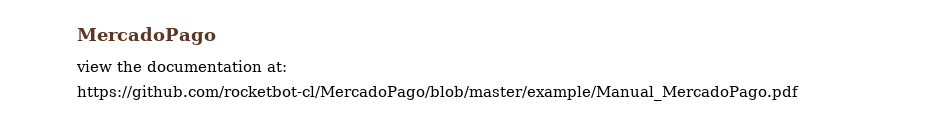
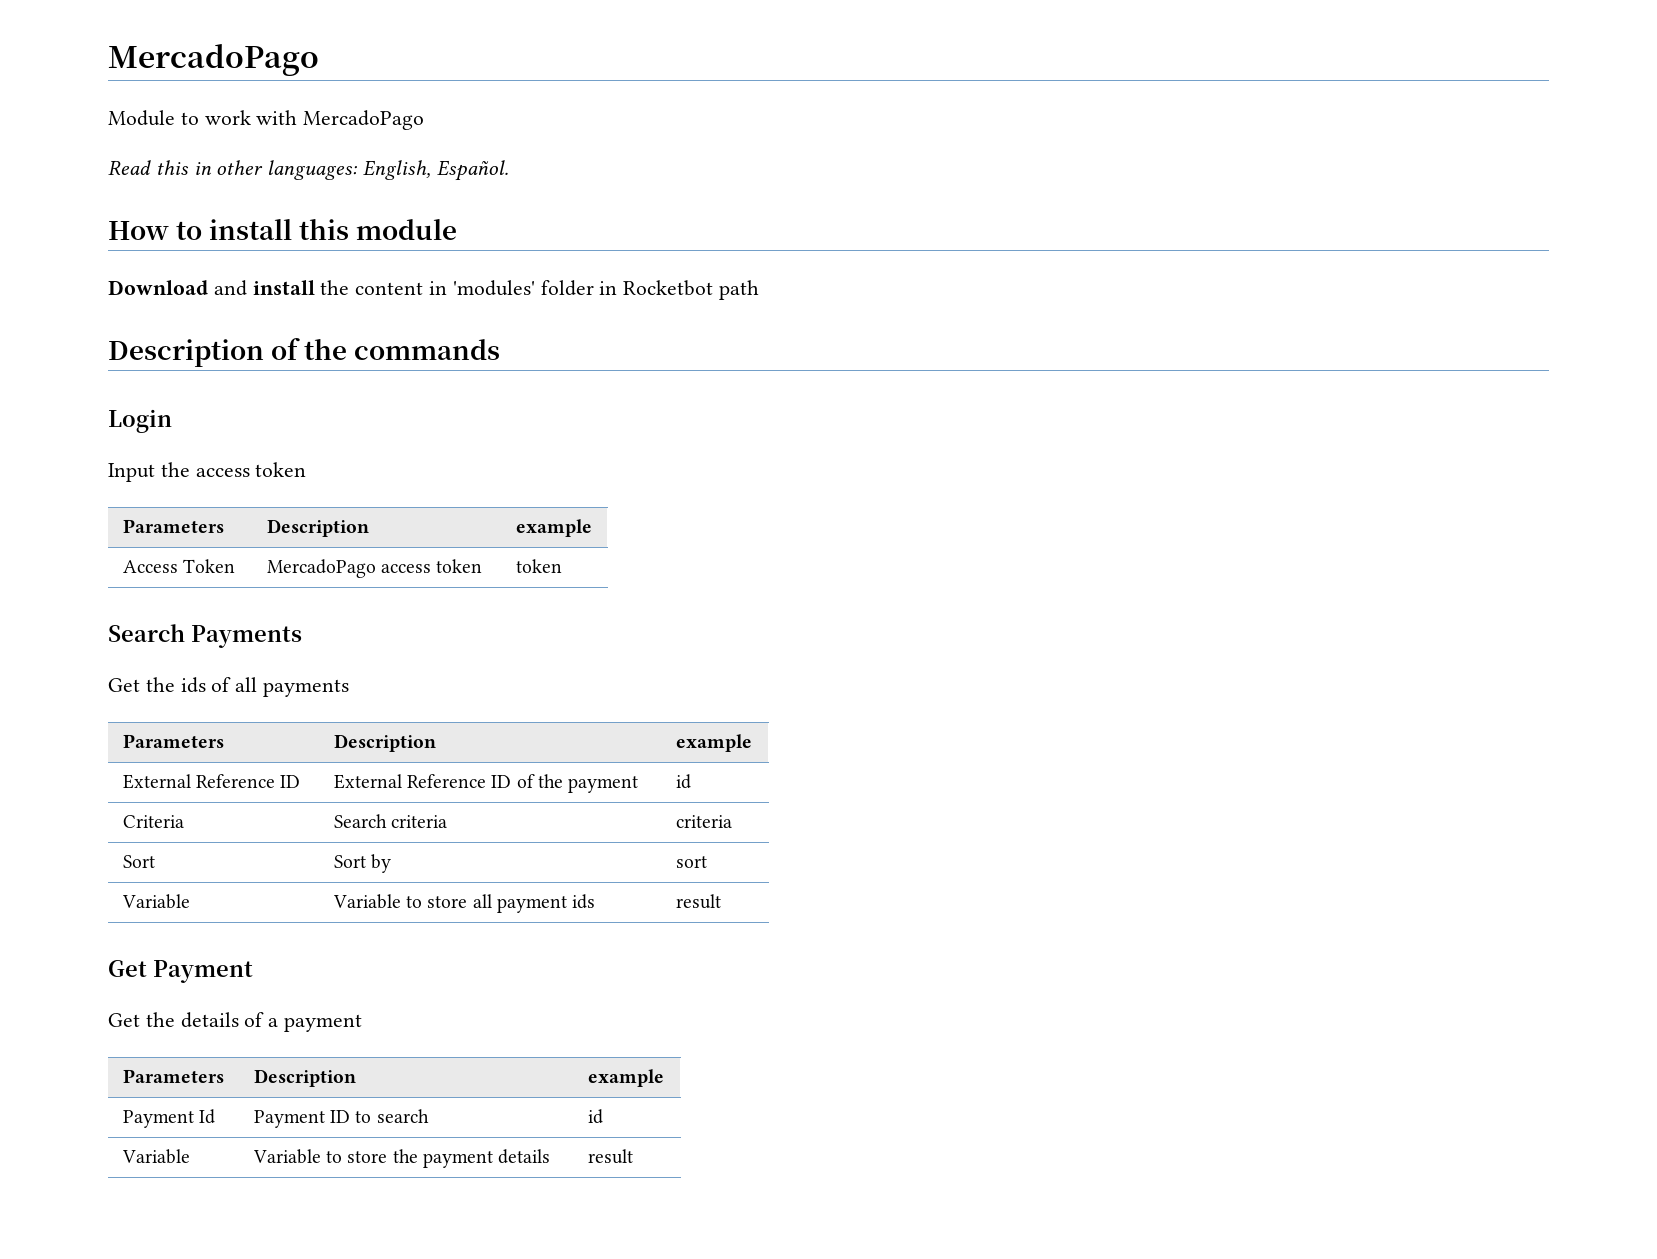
[77,27,216,45] [76,60,287,72] [77,85,799,101] MercadoPago // view the documentation at: https://github.com/rocketbot-cl/MercadoPago/blob/master/example/Manual_MercadoPago.pdf -> [108,44,319,76] [108,110,425,130] [108,160,509,181] [108,219,458,240] [108,280,760,300] [108,338,501,367] [108,409,172,433] [108,462,307,482] [122,519,224,533] [266,519,369,537] [515,519,592,537] [122,559,235,573] [266,559,483,578] [515,559,562,573] [108,624,302,648] [108,677,350,697] [122,734,224,748] [333,734,436,752] [675,734,752,752] [122,774,301,789] [333,774,639,793] [675,774,691,789] [122,815,184,828] [333,814,447,828] [675,815,732,828] [122,855,155,868] [333,854,391,873] [675,856,707,868] [121,894,190,909] [332,894,596,913] [675,894,721,909] [108,960,253,983] [108,1012,363,1032] [122,1069,224,1083] [253,1069,356,1087] [587,1069,664,1087] [122,1109,215,1128] [253,1109,429,1128] [587,1109,603,1124] [121,1149,190,1164] [252,1149,551,1168] [587,1149,633,1164] MercadoPago // Module to work with MercadoPago // Read this in other languages: English, Español. // How to install this module // Download and install the content in 'modules' folder in Rocketbot path // Description of the commands // Login // Input the access token // Parameters | Description | example // Access Token | MercadoPago access token | token // Search Payments // Get the ids of all payments // Parameters | Description | example // External Reference ID | External Reference ID of the payment | id // Criteria | Search criteria | criteria // Sort | Sort by | sort // Variable | Variable to store all payment ids | result // Get Payment // Get the details of a payment // Parameters | Description | example // Payment Id | Payment ID to search | id // Variable | Variable to store the payment details | result

